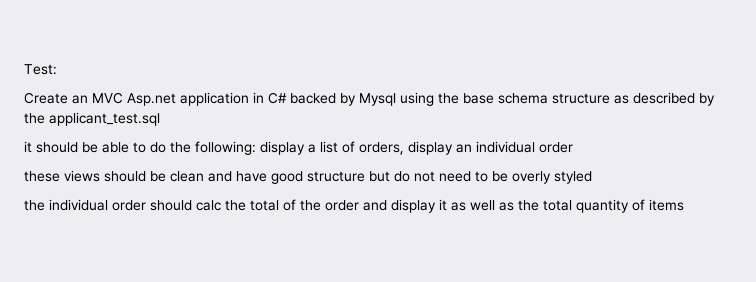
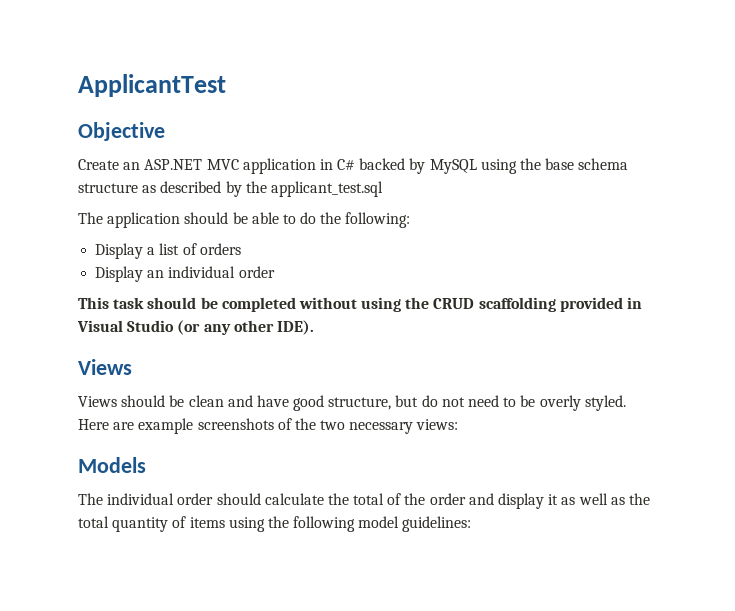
[24,64,57,75] Test: -> [78,74,226,97] [78,122,165,141] ApplicantTest // Objective
[92,92,176,106] MVC Asp.net -> [144,159,239,170] ASP.NET MVC
[359,93,396,106] Mysql -> [429,159,477,174] MySQL
[24,141,32,153] it -> [78,212,181,228] The application
[260,141,305,155] display -> [95,243,144,259] // Display
[359,141,453,155] orders, display -> [199,243,241,255] [95,266,144,282] orders // Display
[24,170,100,182] these views -> [78,297,643,312] [77,320,314,335] [78,359,132,375] [78,396,117,407] This task should be completed without using the CRUD scaffolding provided in Visual Studio (or any other IDE). // Views // Views
[307,171,365,182] structure -> [328,397,392,410] structure,
[554,171,592,184] [24,200,45,211] styled // the -> [584,395,626,411] [78,418,459,434] [78,457,146,473] [78,493,103,505] styled. Here are example screenshots of the two necessary views: // Models // The
[196,200,221,211] calc -> [264,493,324,505] calculate
(684, 205) none -> [228,516,472,532] using the following model guidelines:

